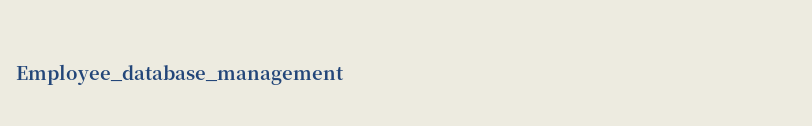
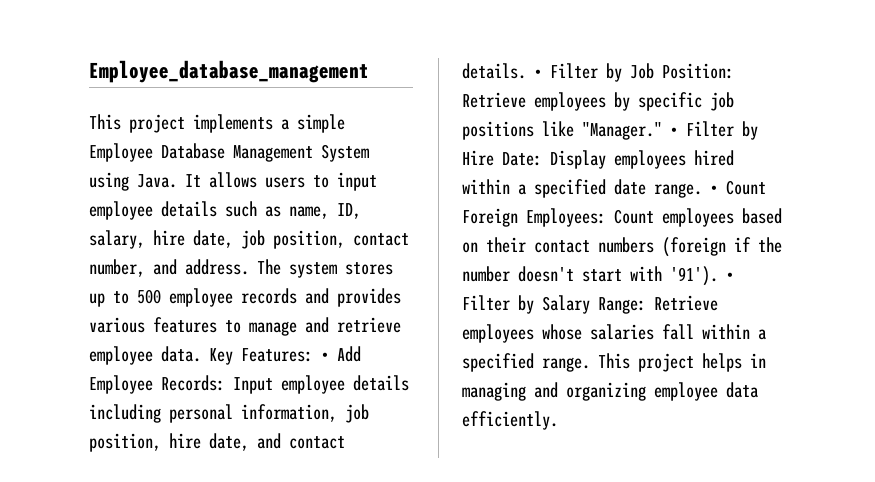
(344, 74) none -> [89,114,345,133] [89,143,369,162] [89,172,377,191] [89,201,361,220] [89,230,409,249] [89,259,393,278] [89,288,401,307] [89,317,401,336] [89,346,361,365] [89,375,409,394] [89,404,369,423] [89,433,345,452] [462,63,734,82] [462,92,734,111] [462,121,758,140] [462,150,734,169] [462,179,766,198] [462,208,782,227] [462,237,782,257] [462,266,734,286] [462,295,718,314] [462,324,766,343] [462,353,766,372] [462,382,758,401] [462,411,558,430] // This project implements a simple Employee Database Management System using Java. It allows users to input employee details such as name, ID, salary, hire date, job position, contact number, and address. The system stores up to 500 employee records and provides various features to manage and retrieve employee data. Key Features: • Add Employee Records: Input employee details including personal information, job position, hire date, and contact details. • Filter by Job Position: Retrieve employees by specific job positions like "Manager." • Filter by Hire Date: Display employees hired within a specified date range. • Count Foreign Employees: Count employees based on their contact numbers (foreign if the number doesn't start with '91'). • Filter by Salary Range: Retrieve employees whose salaries fall within a specified range. This project helps in managing and organizing employee data efficiently.

